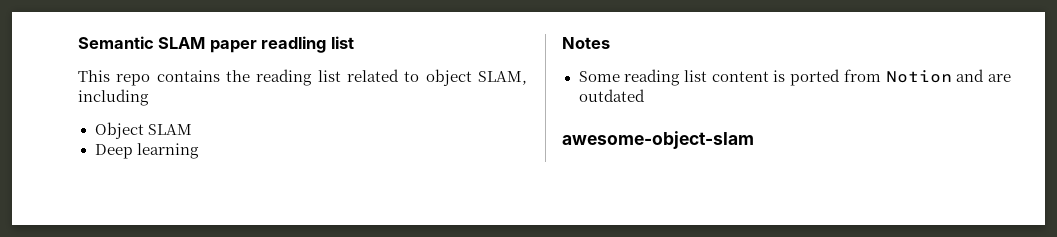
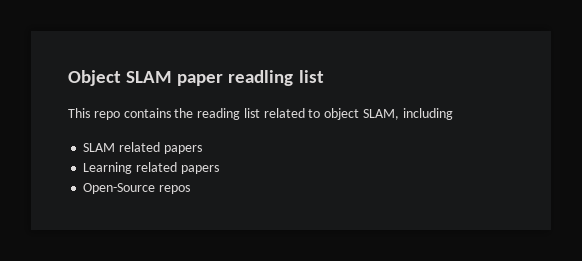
[78,36,154,49] Semantic -> [68,70,121,86] Object
[94,122,192,139] [94,143,199,159] [562,37,610,49] [578,69,1011,86] [578,89,645,102] [562,131,754,149] Object SLAM // Deep learning // Notes // Some reading list content is ported from Notion and are outdated // awesome-object-slam -> [83,142,202,154] [83,162,219,174] [83,183,191,194] SLAM related papers // Learning related papers // Open-Source repos

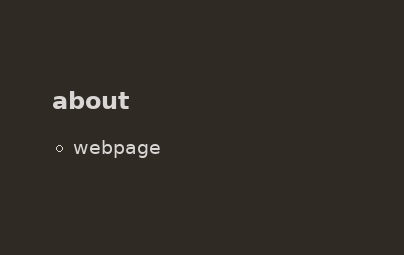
[68,70,324,86] [68,108,453,120] [83,142,202,154] [83,162,219,174] [83,183,191,194] Object SLAM paper readling list // This repo contains the reading list related to object SLAM, including // SLAM related papers // Learning related papers // Open-Source repos -> [52,91,129,109] [72,140,161,158] about // webpage

